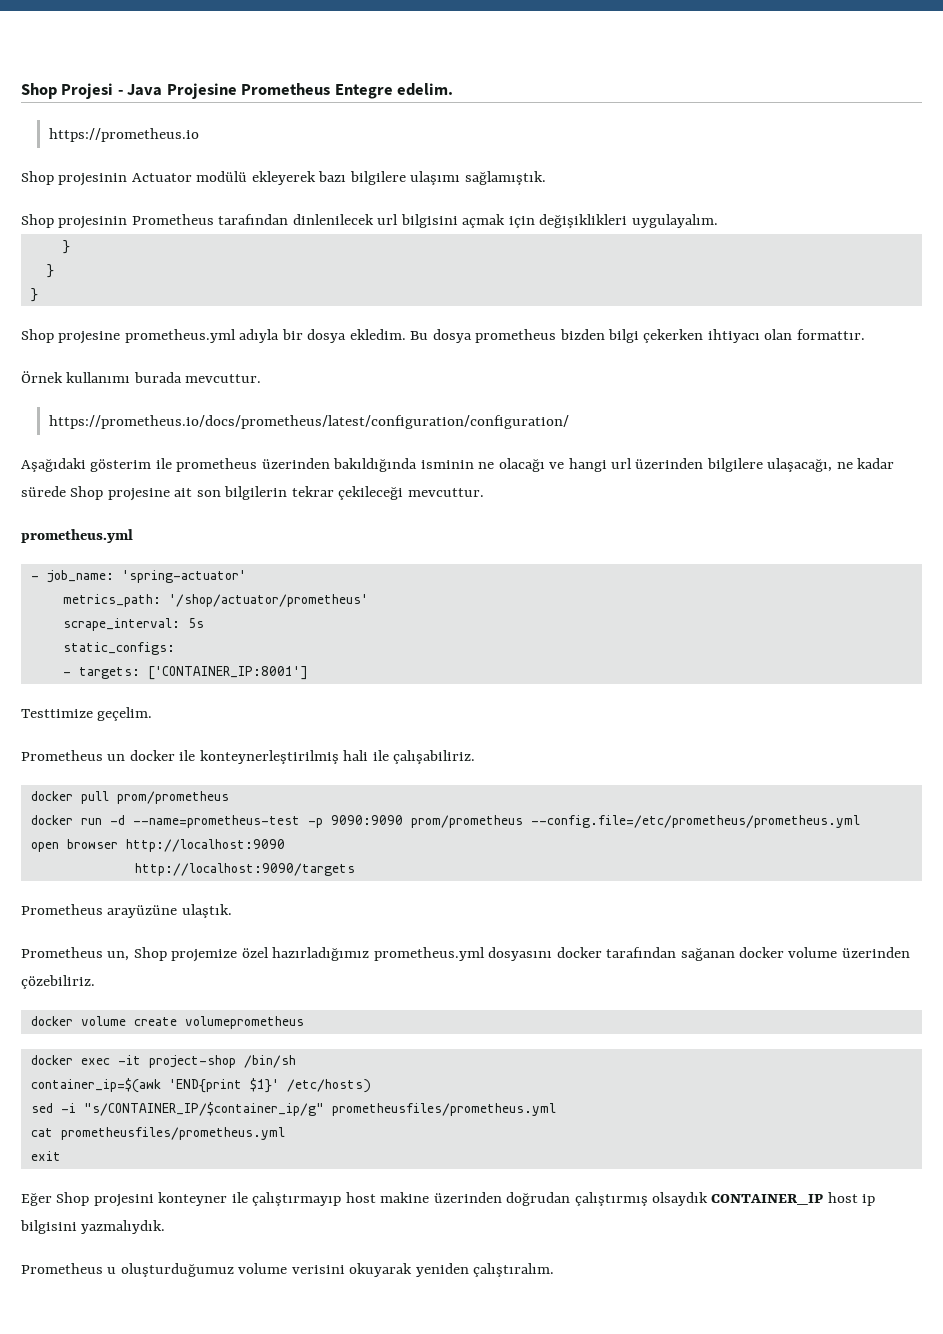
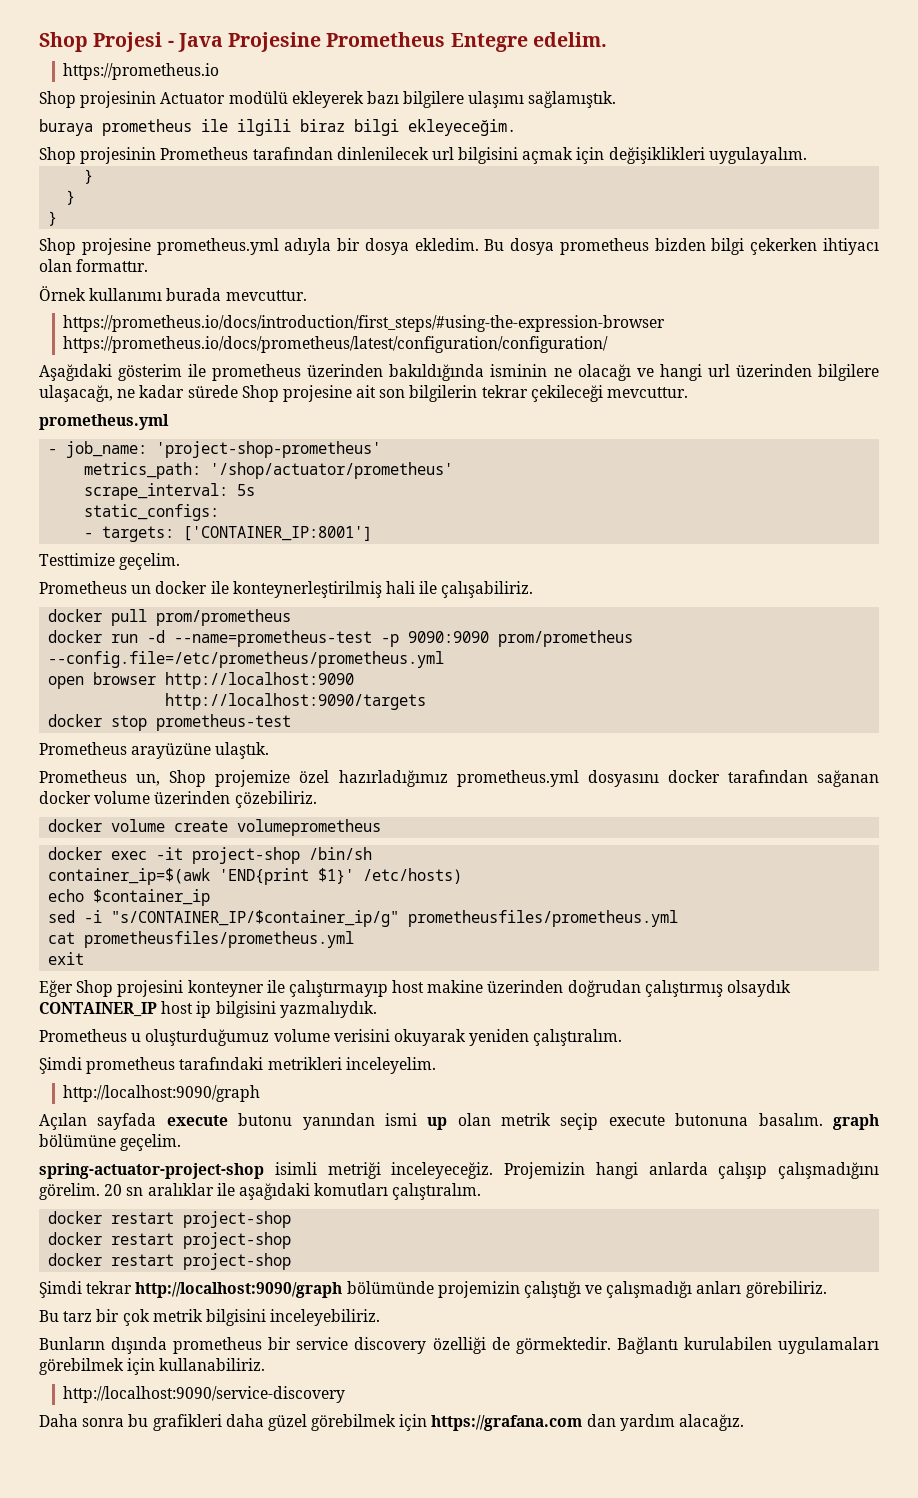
(546, 178) none -> [39,119,516,136] // buraya prometheus ile ilgili biraz bilgi ekleyeceğim.
(262, 378) none -> [63,315,666,332] https://prometheus.io/docs/introduction/first_steps/#using-the-expression-browser
[121,570,246,583] 'spring-actuator' -> [156,441,382,458] 'project-shop-prometheus'
(355, 869) none -> [48,714,292,731] // docker stop prometheus-test
(371, 1086) none -> [48,889,211,906] // echo $container_ip
(555, 1270) none -> [39,1057,436,1074] [63,1085,261,1102] [39,1113,879,1130] [39,1134,182,1151] [39,1162,879,1179] [39,1183,482,1200] [48,1211,292,1228] [48,1232,292,1249] [48,1253,292,1270] [39,1281,827,1298] [39,1309,381,1326] [39,1337,879,1354] [39,1358,266,1375] [63,1386,346,1403] [39,1414,745,1431] // Şimdi prometheus tarafındaki metrikleri inceleyelim. // http://localhost:9090/graph // Açılan sayfada execute butonu yanından ismi up olan metrik seçip execute butonuna basalım. graph bölümüne geçelim. // spring-actuator-project-shop isimli metriği inceleyeceğiz. Projemizin hangi anlarda çalışıp çalışmadığını görelim. 20 sn aralıklar ile aşağıdaki komutları çalıştıralım. // docker restart project-shop // docker restart project-shop // docker restart project-shop // Şimdi tekrar http://localhost:9090/graph bölümünde projemizin çalıştığı ve çalışmadığı anları görebiliriz. // Bu tarz bir çok metrik bilgisini inceleyebiliriz. // Bunların dışında prometheus bir service discovery özelliği de görmektedir. Bağlantı kurulabilen uygulamaları görebilmek için kullanabiliriz. // http://localhost:9090/service-discovery // Daha sonra bu grafikleri daha güzel görebilmek için https://grafana.com dan yardım alacağız.

